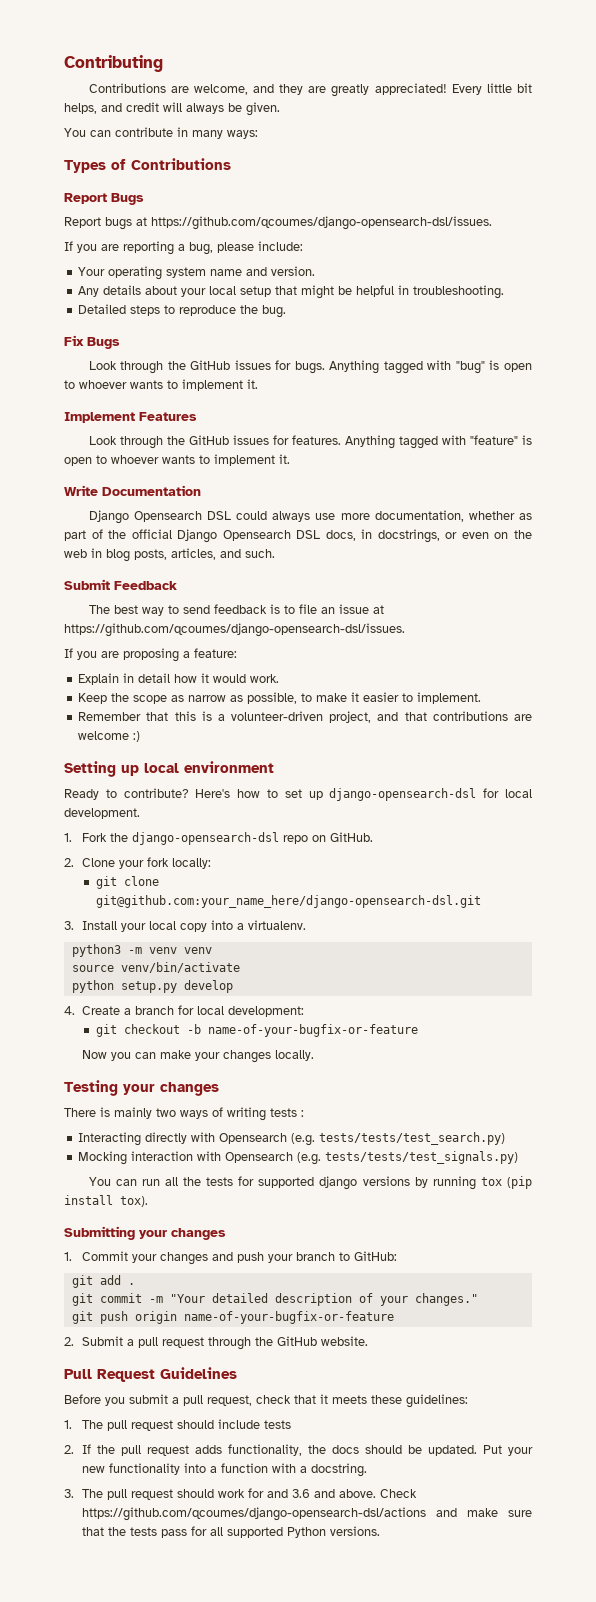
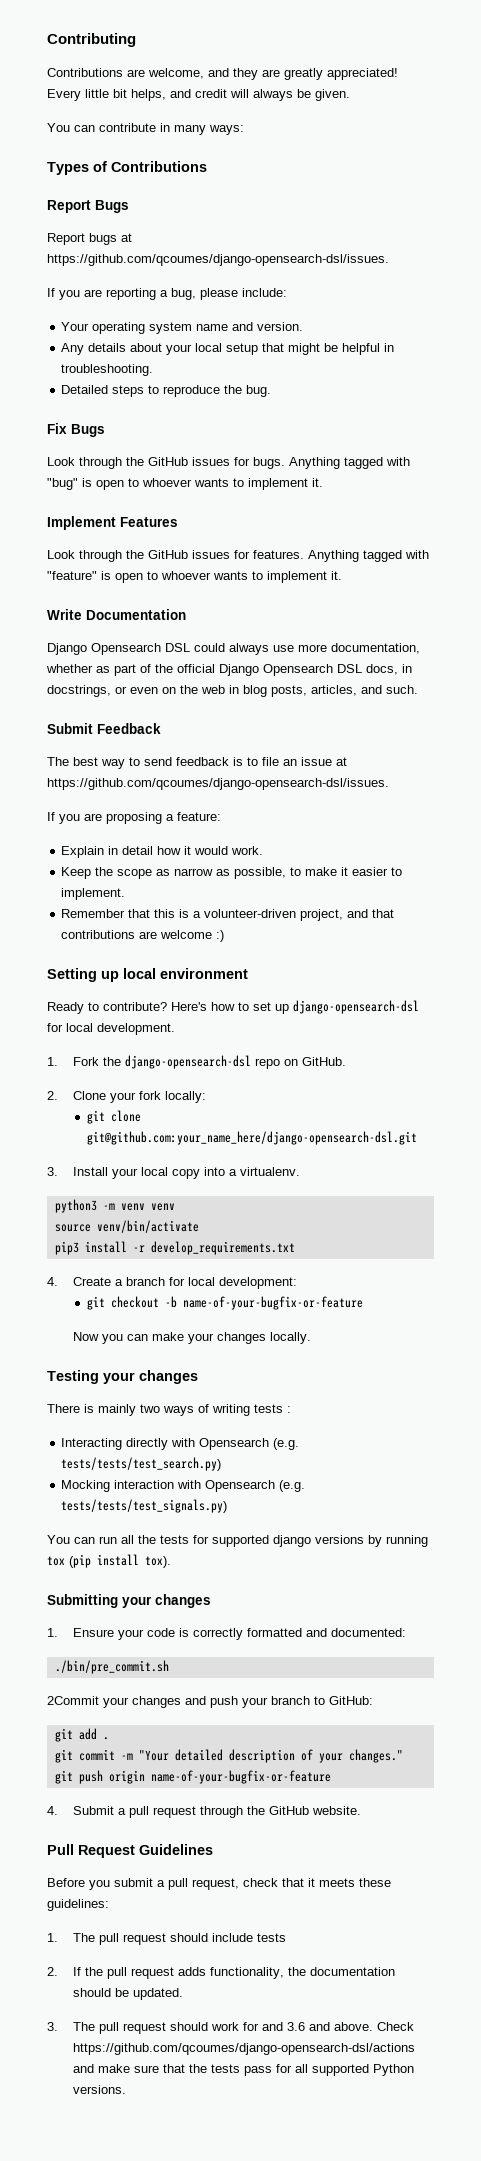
[71,980,233,993] python setup.py develop -> [54,1241,295,1255] pip3 install -r develop_requirements.txt
[81,1251,128,1261] Commit -> [72,1628,406,1640] [54,1660,169,1674] [47,1696,99,1705] Ensure your code is correctly formatted and documented: // ./bin/pre_commit.sh // 2Commit
[64,1337,74,1346] 2. -> [47,1806,58,1815] 4.
[331,1445,359,1454] docs -> [309,1967,395,1976] documentation
[482,1445,533,1456] [81,1463,367,1477] Put your new functionality into a function with a docstring. -> (183, 1994) none

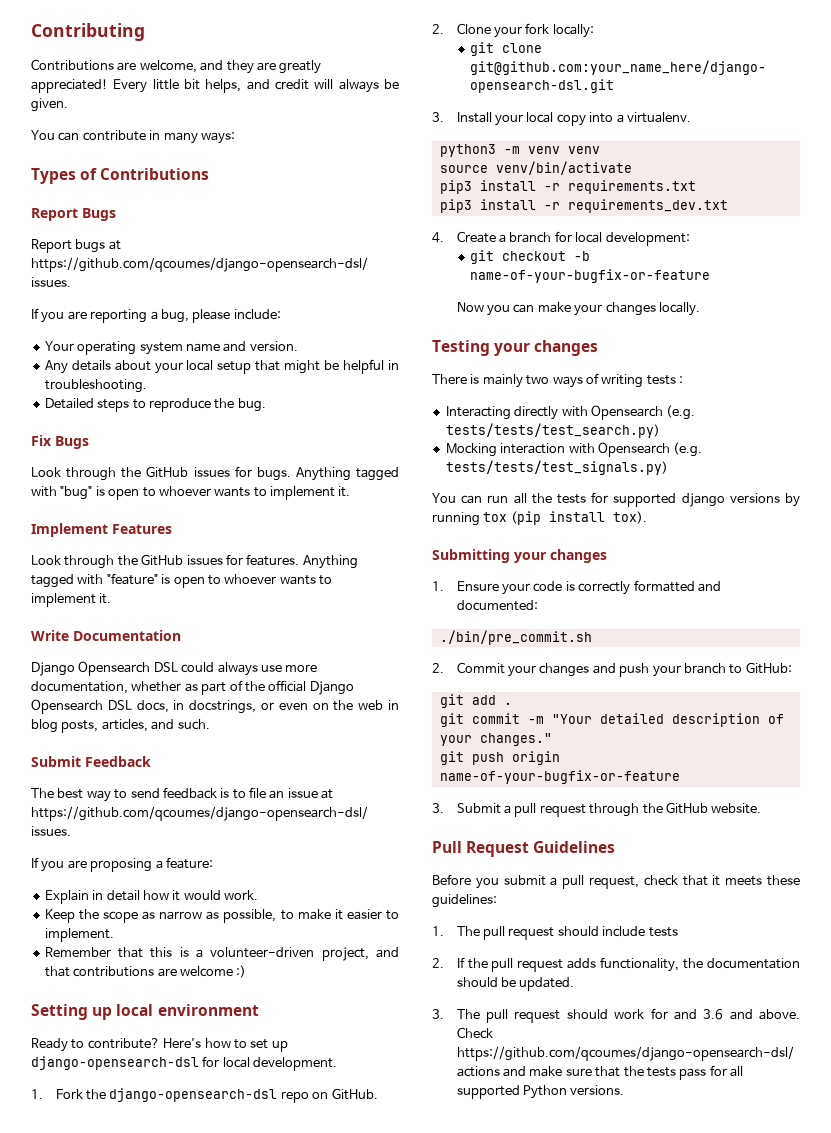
[150,1241,295,1255] develop_requirements.txt -> [567,180,696,194] [439,199,728,213] requirements.txt // pip3 install -r requirements_dev.txt
[47,1696,99,1705] 2Commit -> [432,662,505,674] 2. Commit
[47,1806,58,1815] 4. -> [432,803,444,813] 3.

